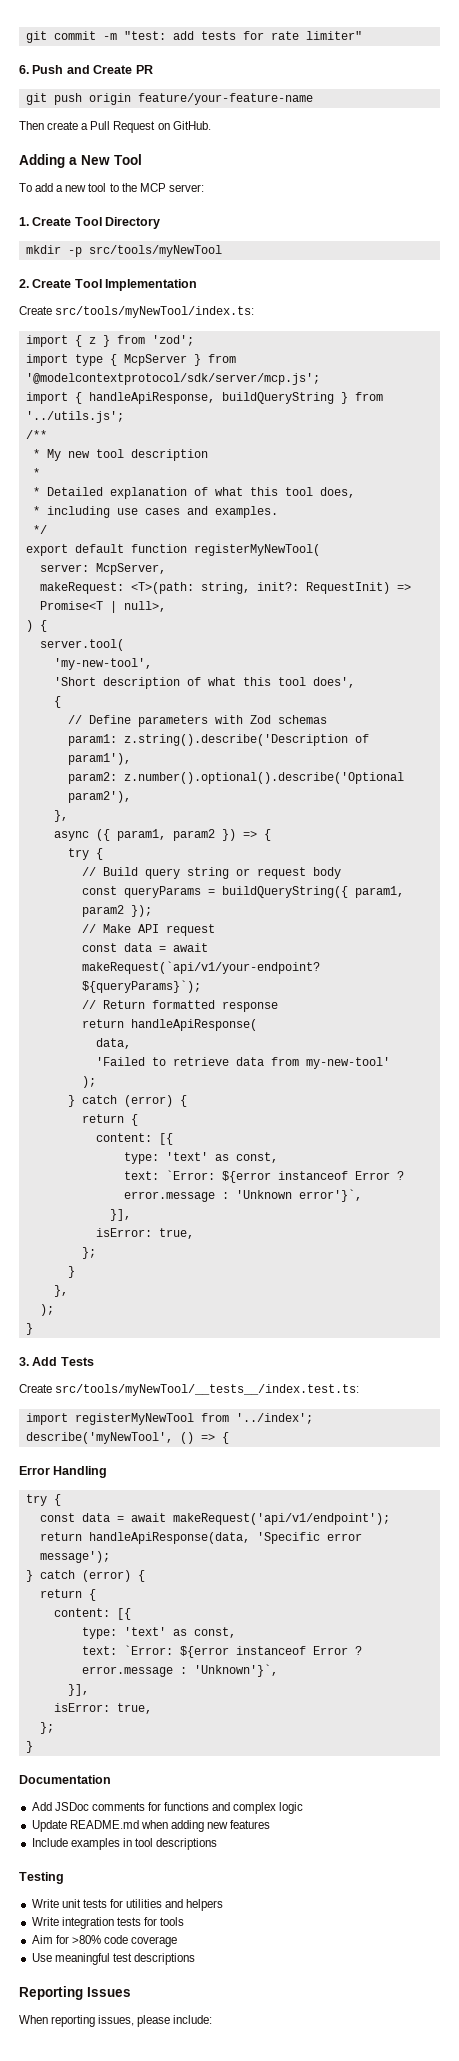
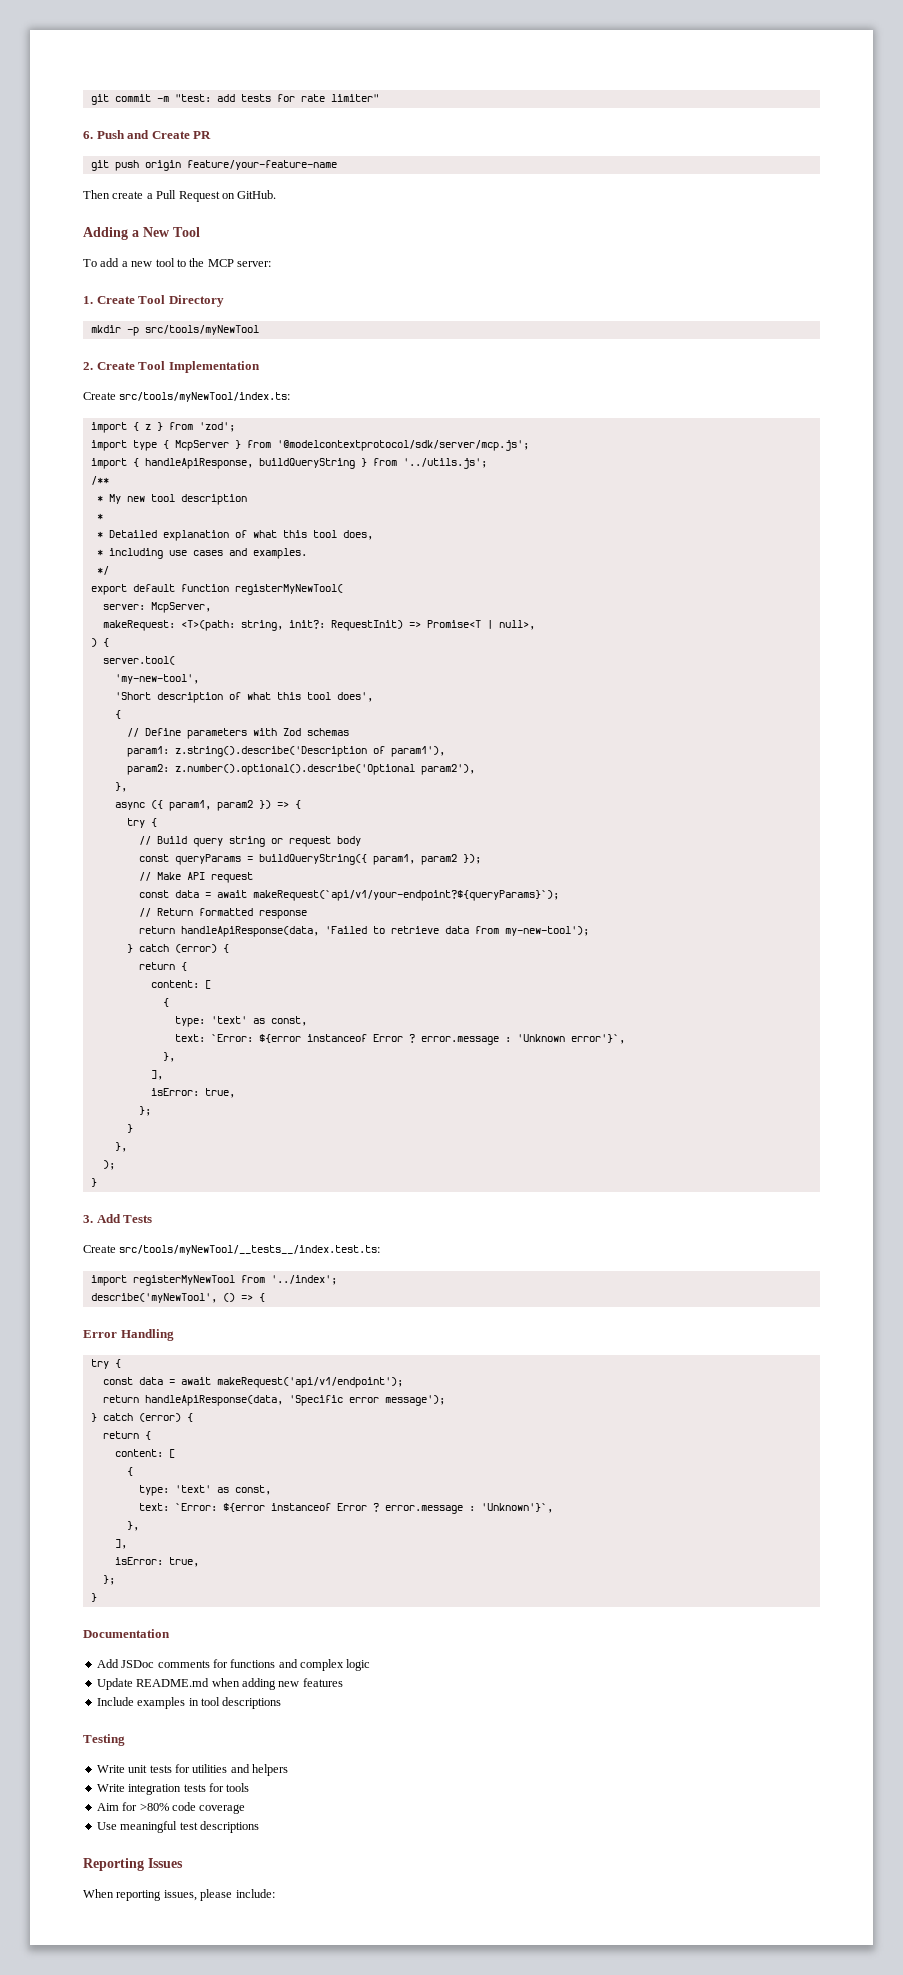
[130,1019,257,1031] [95,1038,131,1049] handleApiResponse( // data, // -> [180,926,319,937] handleApiResponse(data,
[305,1057,390,1069] [81,1076,96,1088] [67,1095,187,1107] [81,1114,138,1126] [95,1133,173,1145] my-new-tool' // ); // } catch (error) { // return { // content: [{ -> [504,926,589,936] [126,944,229,953] [138,962,187,971] [150,980,211,989] [162,998,169,1007] my-new-tool'); // } catch (error) { // return { // content: [ // {
[109,1209,131,1221] }], -> [162,1052,175,1062] [150,1070,163,1080] }, // ],
[116,1608,131,1620] [{ -> [168,1449,175,1458] [126,1467,133,1476] [ // {
[67,1684,89,1696] }], -> [126,1521,139,1531] [114,1539,127,1549] }, // ],

